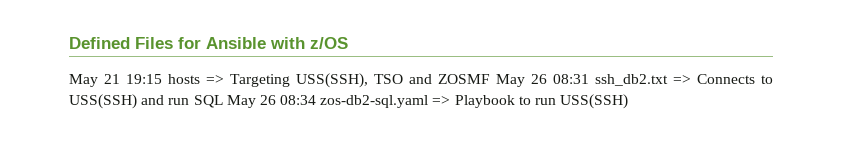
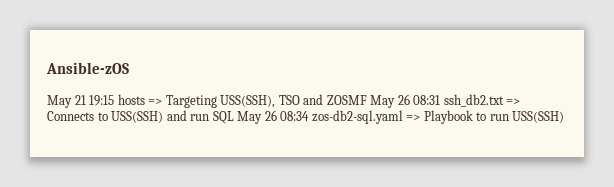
[69,37,348,49] Defined Files for Ansible with z/OS -> [46,62,129,74] Ansible-zOS

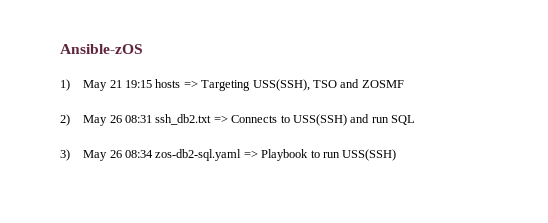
(129, 68) none -> [60,79,70,91] 1)
(367, 100) none -> [60,114,70,126] // 2)
(234, 117) none -> [60,149,70,161] // 3)

